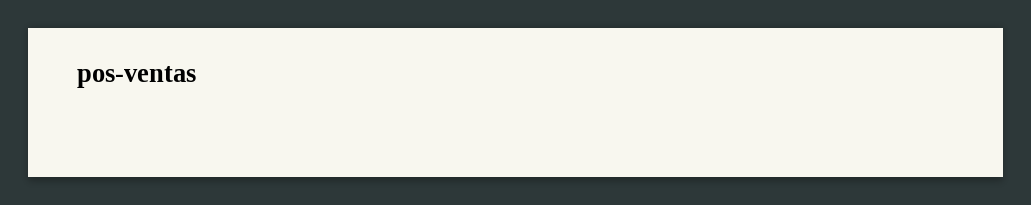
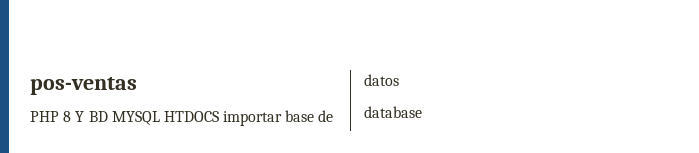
(196, 77) none -> [30,110,334,126] [364,74,399,86] [364,106,422,118] // PHP 8 Y BD MYSQL HTDOCS importar base de datos // database

